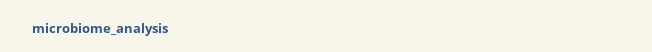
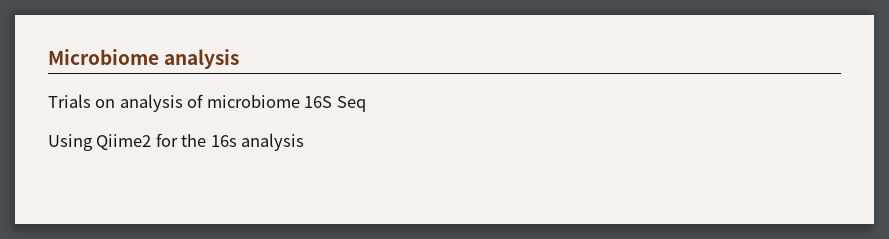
[32,23,168,36] microbiome_analysis -> [48,49,240,69] [48,94,366,112] [48,133,305,151] Microbiome analysis // Trials on analysis of microbiome 16S Seq // Using Qiime2 for the 16s analysis

